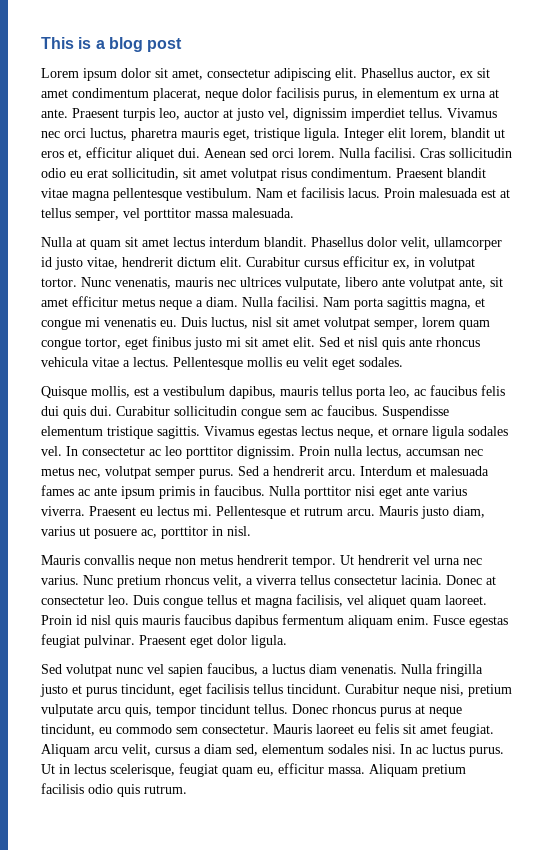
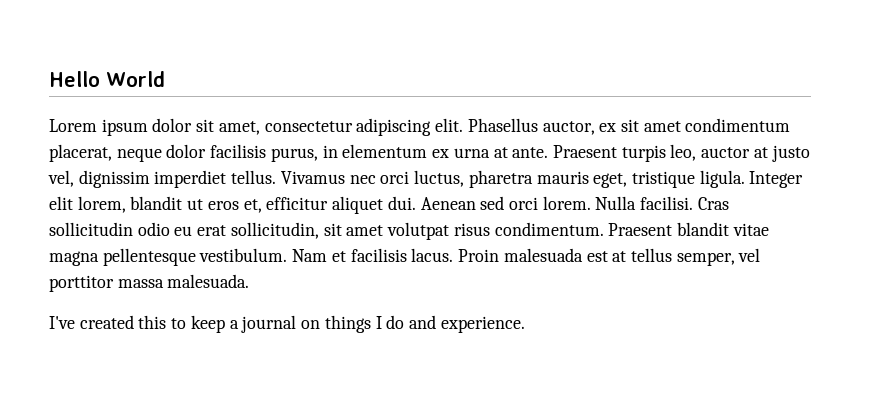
[41,37,183,52] This is a blog post -> [49,71,165,87] Hello World
[41,237,502,250] [41,256,475,270] [41,277,503,290] [41,296,485,310] [41,317,490,330] [41,336,480,350] [41,357,403,370] [41,385,505,399] [41,405,449,419] [41,426,508,439] [41,446,483,459] [41,466,489,479] [41,485,467,499] [41,506,485,519] [41,526,251,539] [41,555,482,568] [41,575,496,588] [41,594,487,608] [41,614,508,628] [41,634,287,648] [41,663,483,677] [40,683,512,697] [41,704,462,717] [41,723,494,737] [41,744,504,757] [41,763,466,777] [41,783,187,797] Nulla at quam sit amet lectus interdum blandit. Phasellus dolor velit, ullamcorper id justo vitae, hendrerit dictum elit. Curabitur cursus efficitur ex, in volutpat tortor. Nunc venenatis, mauris nec ultrices vulputate, libero ante volutpat ante, sit amet efficitur metus neque a diam. Nulla facilisi. Nam porta sagittis magna, et congue mi venenatis eu. Duis luctus, nisl sit amet volutpat semper, lorem quam congue tortor, eget finibus justo mi sit amet elit. Sed et nisl quis ante rhoncus vehicula vitae a lectus. Pellentesque mollis eu velit eget sodales. // Quisque mollis, est a vestibulum dapibus, mauris tellus porta leo, ac faucibus felis dui quis dui. Curabitur sollicitudin congue sem ac faucibus. Suspendisse elementum tristique sagittis. Vivamus egestas lectus neque, et ornare ligula sodales vel. In consectetur ac leo porttitor dignissim. Proin nulla lectus, accumsan nec metus nec, volutpat semper purus. Sed a hendrerit arcu. Interdum et malesuada fames ac ante ipsum primis in faucibus. Nulla porttitor nisi eget ante varius viverra. Praesent eu lectus mi. Pellentesque et rutrum arcu. Mauris justo diam, varius ut posuere ac, porttitor in nisl. // Mauris convallis neque non metus hendrerit tempor. Ut hendrerit vel urna nec varius. Nunc pretium rhoncus velit, a viverra tellus consectetur lacinia. Donec at consectetur leo. Duis congue tellus et magna facilisis, vel aliquet quam laoreet. Proin id nisl quis mauris faucibus dapibus fermentum aliquam enim. Fusce egestas feugiat pulvinar. Praesent eget dolor ligula. // Sed volutpat nunc vel sapien faucibus, a luctus diam venenatis. Nulla fringilla justo et purus tincidunt, eget facilisis tellus tincidunt. Curabitur neque nisi, pretium vulputate arcu quis, tempor tincidunt tellus. Donec rhoncus purus at neque tincidunt, eu commodo sem consectetur. Mauris laoreet eu felis sit amet feugiat. Aliquam arcu velit, cursus a diam sed, elementum sodales nisi. In ac luctus purus. Ut in lectus scelerisque, feugiat quam eu, efficitur massa. Aliquam pretium facilisis odio quis rutrum. -> [49,315,525,333] I've created this to keep a journal on things I do and experience.

